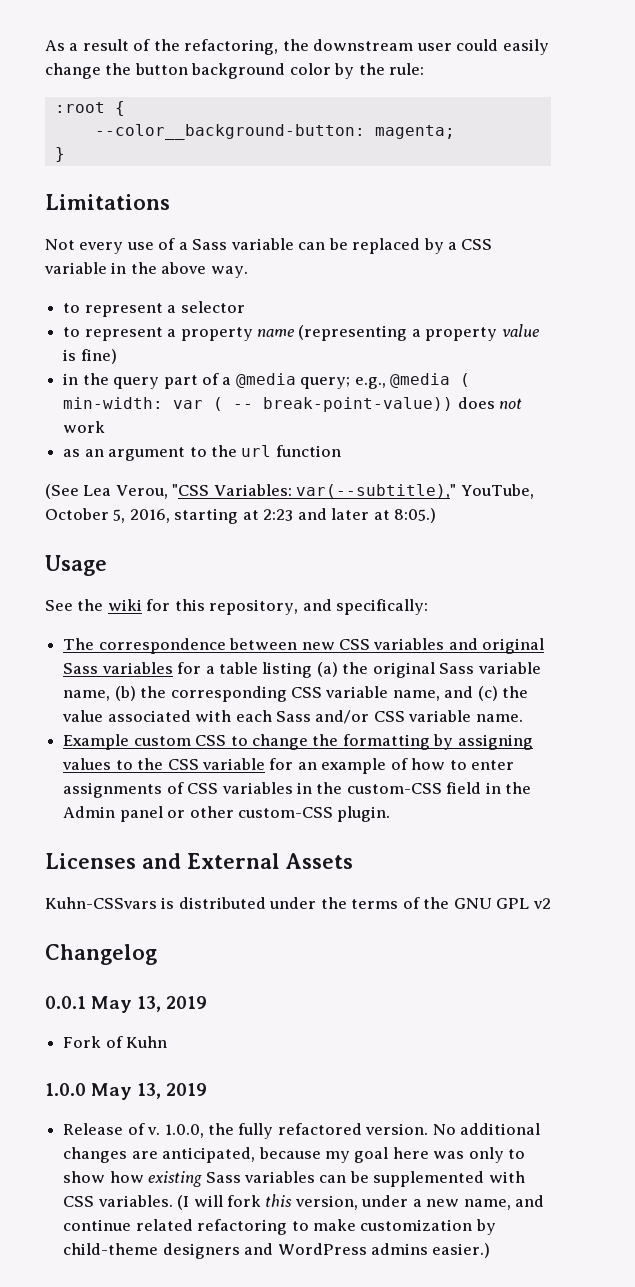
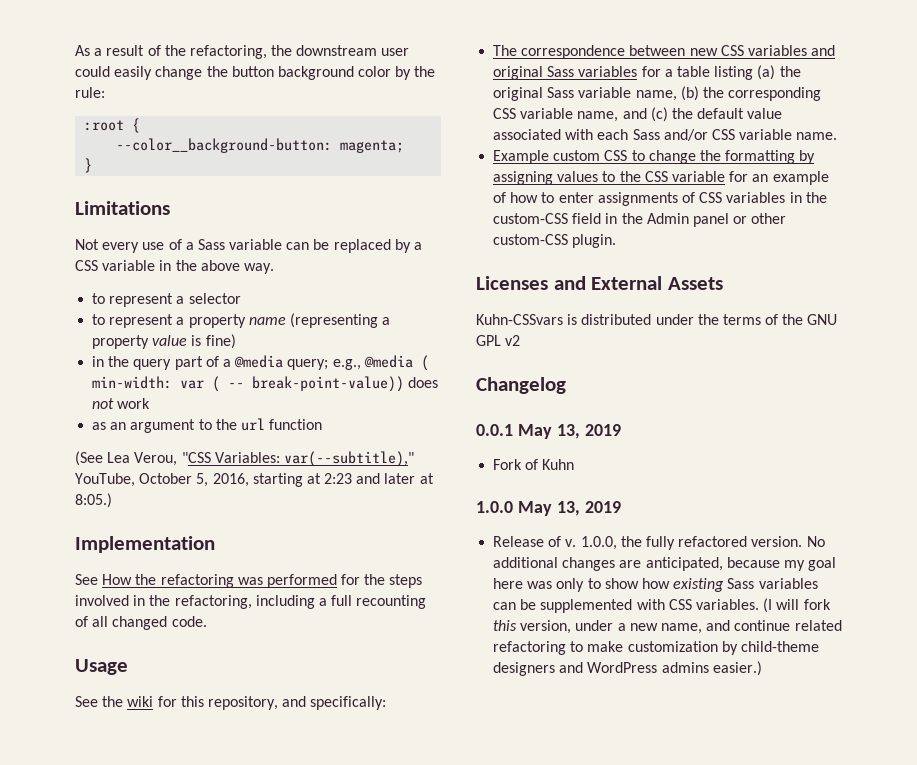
(437, 515) none -> [75,536,215,553] [75,574,423,588] [75,595,427,609] [75,616,207,630] // Implementation // See How the refactoring was performed for the steps involved in the refactoring, including a full recounting of all changed code.
(529, 692) none -> [697,108,745,119] default

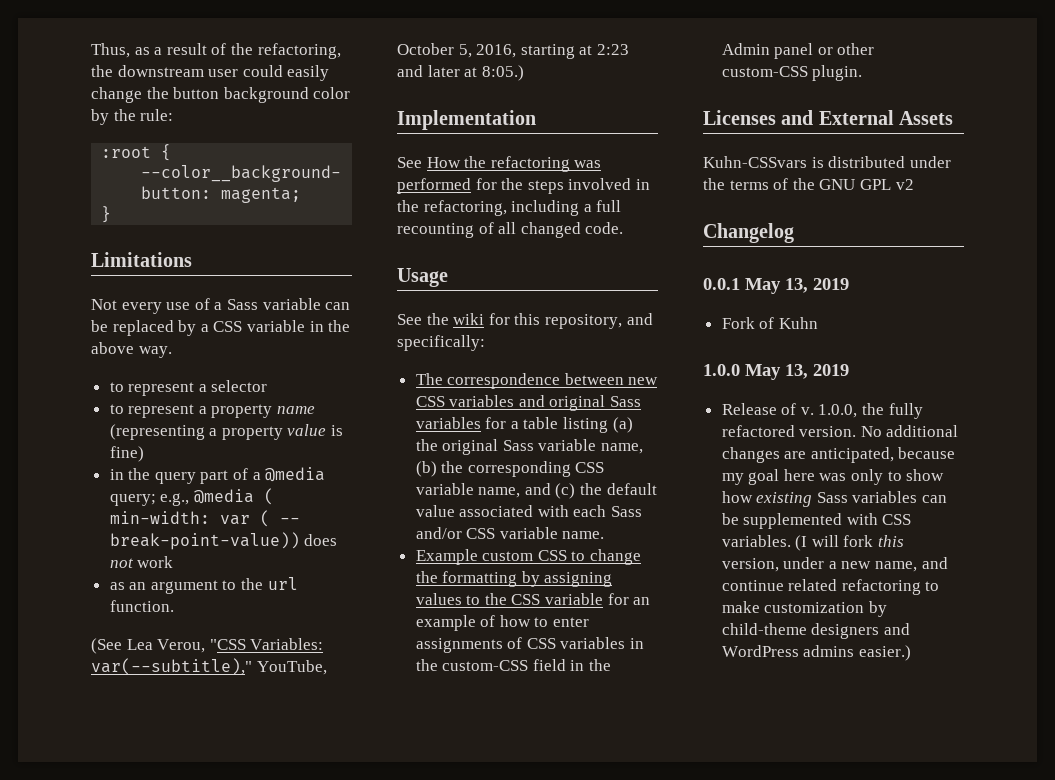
[75,45,90,56] As -> [91,43,150,58] Thus, as
[269,419,323,430] function -> [109,600,174,612] function.

